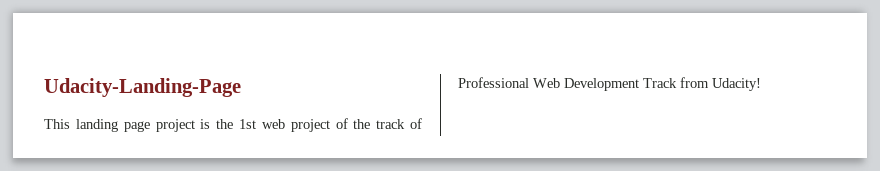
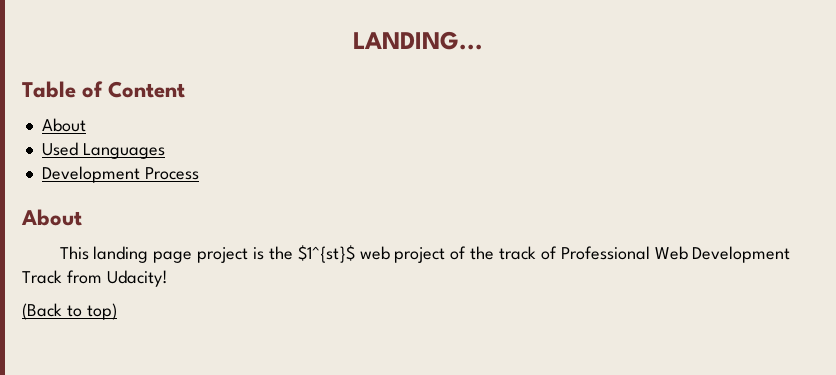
[44,78,241,97] Udacity-Landing-Page -> [353,31,483,50] [22,81,186,98] [41,118,86,132] [41,142,165,159] [41,166,199,183] [21,209,82,226] LANDING... // Table of Content // About // Used Languages // Development Process // About
[239,119,256,129] 1st -> [297,245,355,263] $1^{st}$
(761, 84) none -> [22,303,117,320] // (Back to top)

